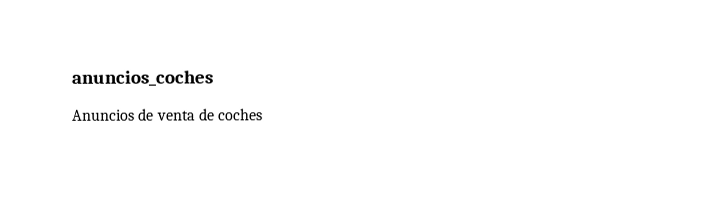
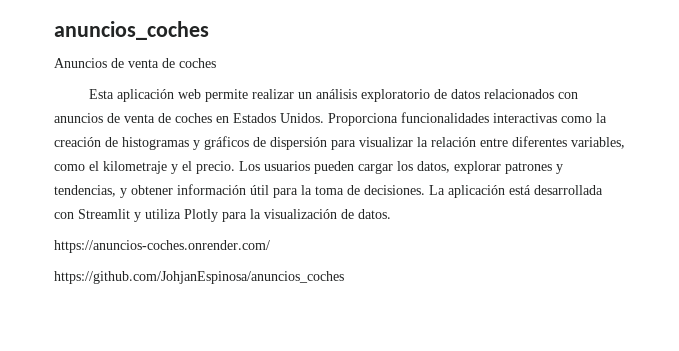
(264, 114) none -> [89,89,579,102] [54,112,607,126] [54,136,625,150] [54,161,563,174] [54,184,603,198] [54,209,391,222] [54,240,270,253] [54,271,344,284] // Esta aplicación web permite realizar un análisis exploratorio de datos relacionados con anuncios de venta de coches en Estados Unidos. Proporciona funcionalidades interactivas como la creación de histogramas y gráficos de dispersión para visualizar la relación entre diferentes variables, como el kilometraje y el precio. Los usuarios pueden cargar los datos, explorar patrones y tendencias, y obtener información útil para la toma de decisiones. La aplicación está desarrollada con Streamlit y utiliza Plotly para la visualización de datos. // https://anuncios-coches.onrender.com/ // https://github.com/JohjanEspinosa/anuncios_coches

